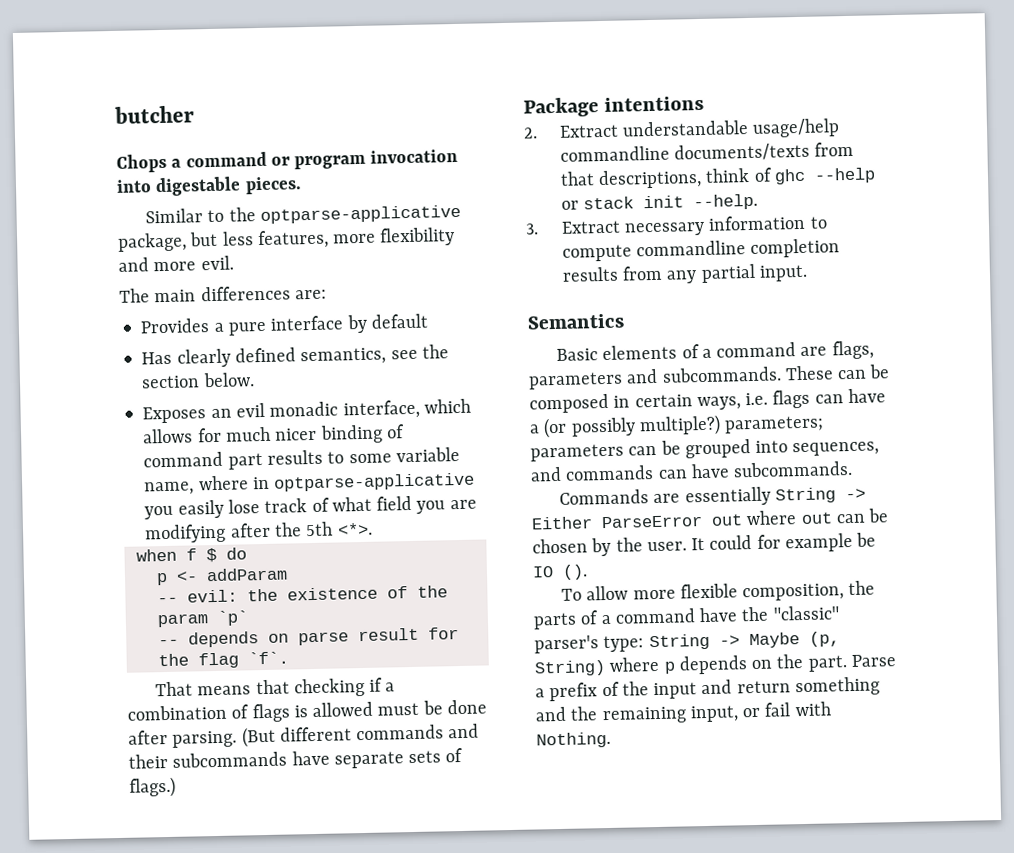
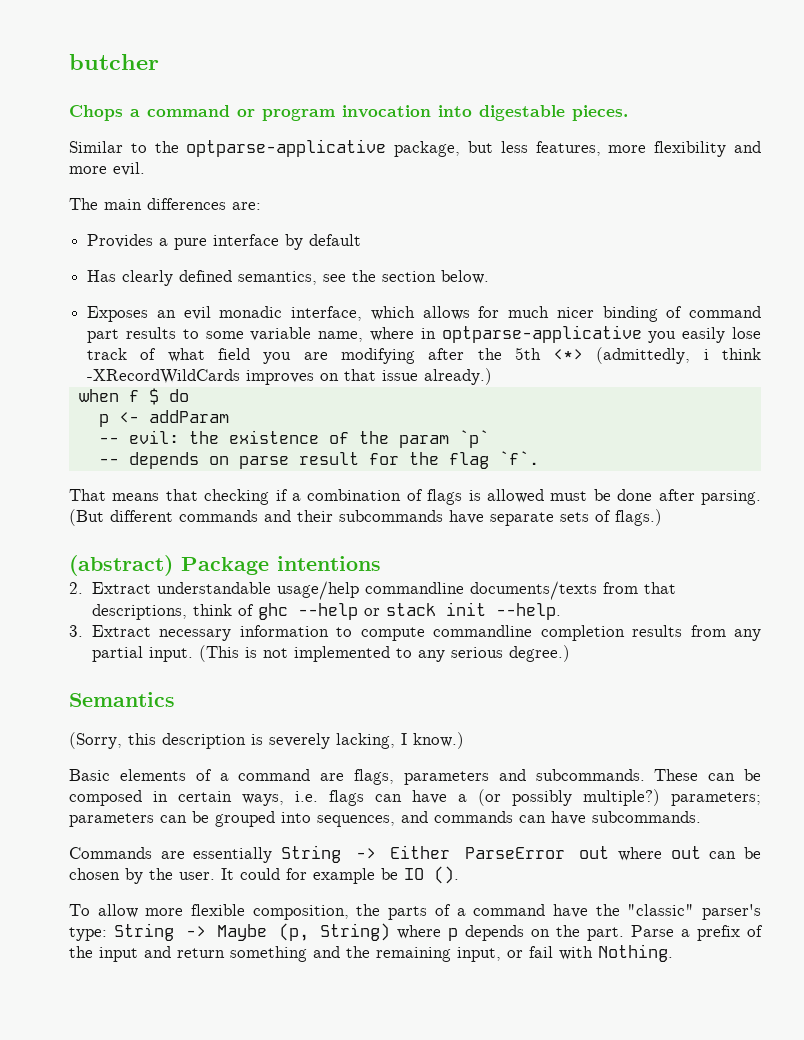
[336,522,373,536] <*>. -> [553,347,762,364] [87,368,493,385] <*> (admittedly, i think -XRecordWildCards improves on that issue already.)
(176, 787) none -> [69,555,173,576] (abstract)
[527,313,625,330] // Semantics -> [198,645,570,662] [69,692,175,707] [69,732,464,749] (This is not implemented to any serious degree.) // Semantics // (Sorry, this description is severely lacking, I know.)

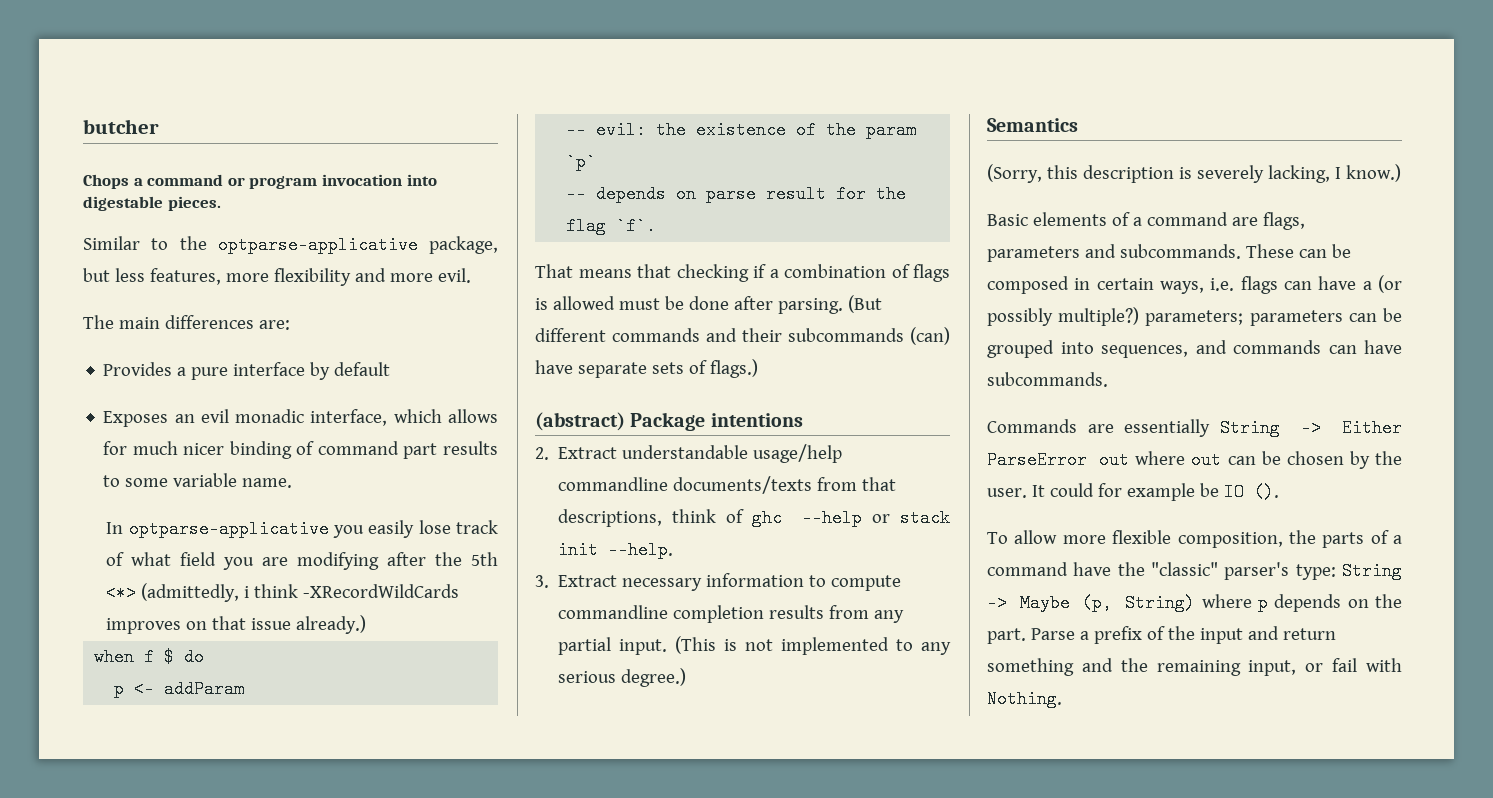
[87,270,490,286] // Has clearly defined semantics, see the section below. -> (391, 369) none
[318,327,436,342] name, where in -> [242,478,293,488] [106,522,124,534] name. // In
(443, 516) none -> [910,327,950,345] (can)

